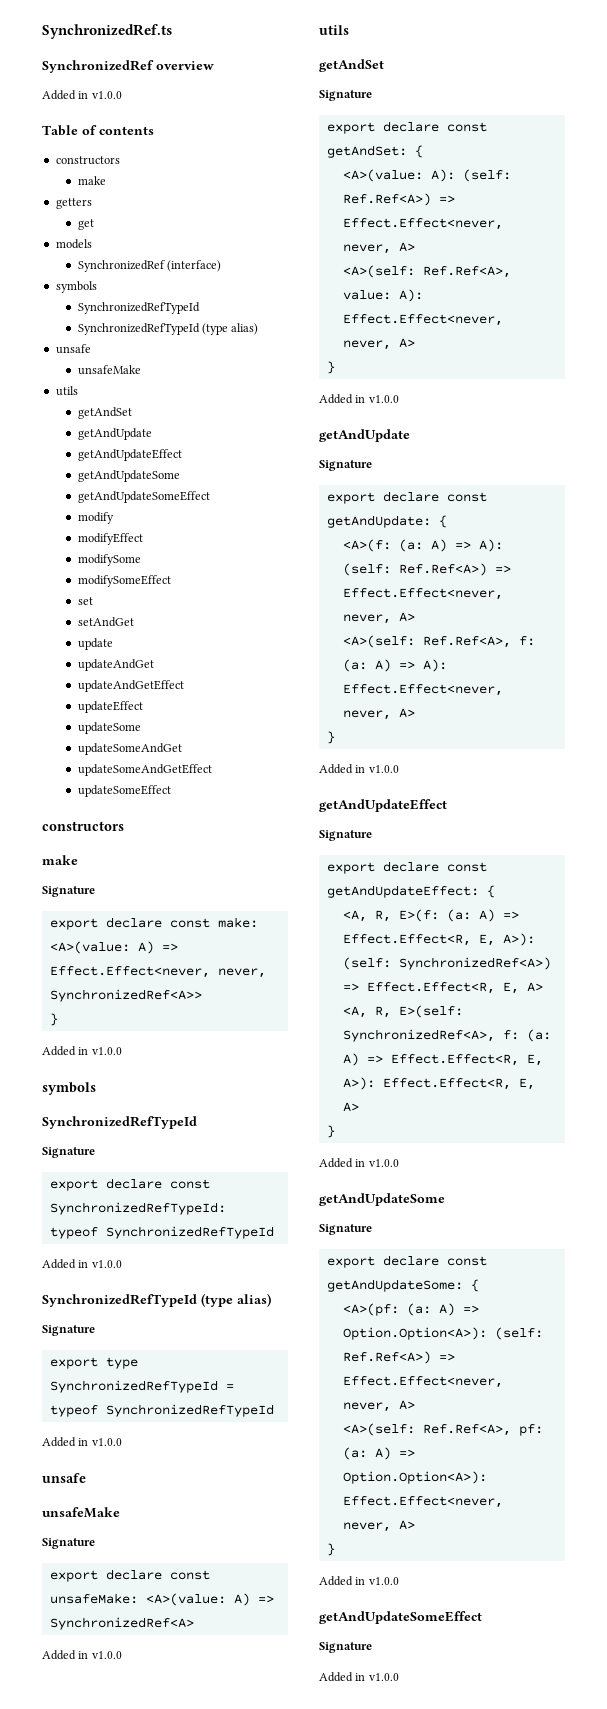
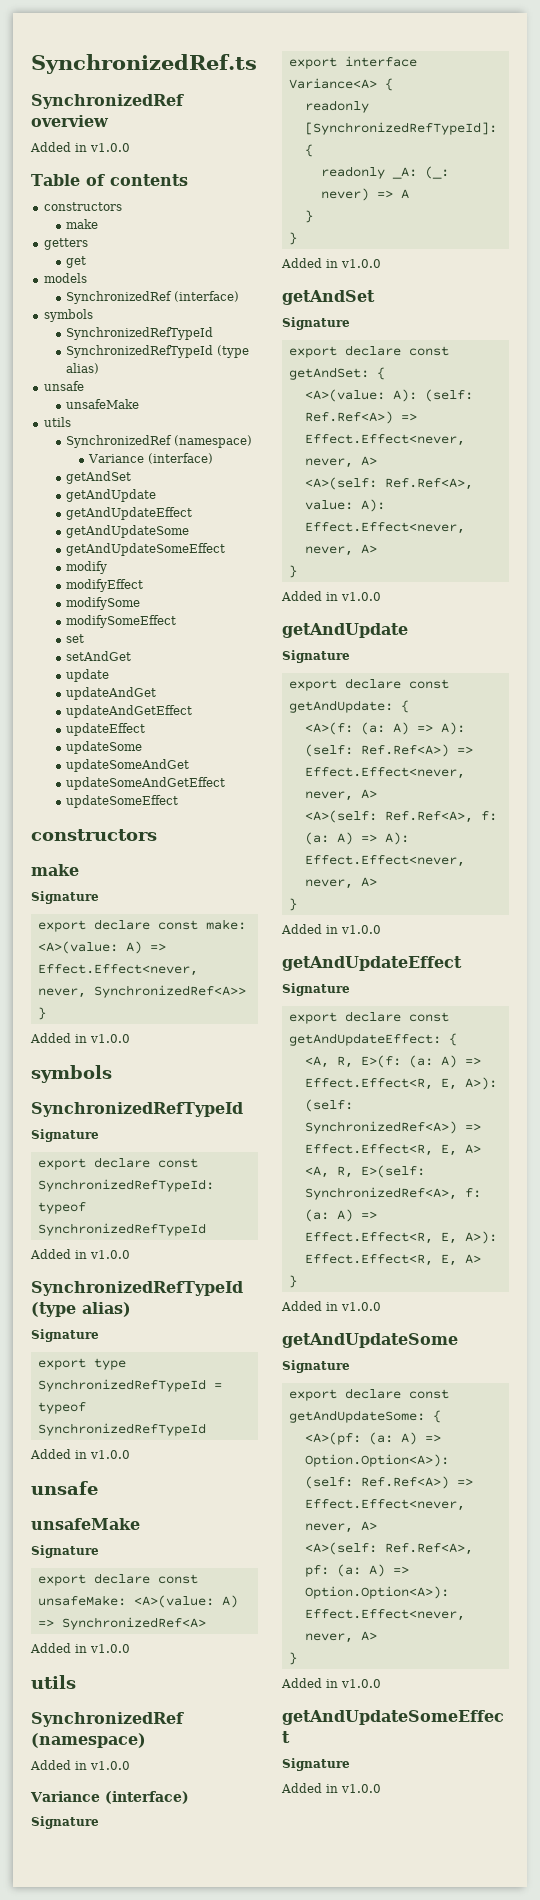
(78, 391) none -> [66,435,253,448] [87,453,213,464] // SynchronizedRef (namespace) // Variance (interface)
(349, 30) none -> [31,1712,184,1727] [31,1733,146,1748] [30,1760,130,1770] [30,1791,189,1804] [31,1816,99,1829] [288,56,417,69] [288,78,393,91] [304,100,369,113] [304,122,497,135] [304,144,313,157] [320,166,449,179] [320,188,409,201] [304,210,313,223] [288,232,297,245] [281,258,381,268] // SynchronizedRef (namespace) // Added in v1.0.0 // Variance (interface) // Signature // export interface Variance<A> { // readonly [SynchronizedRefTypeId]: { // readonly _A: (_: never) => A // } // } // Added in v1.0.0

